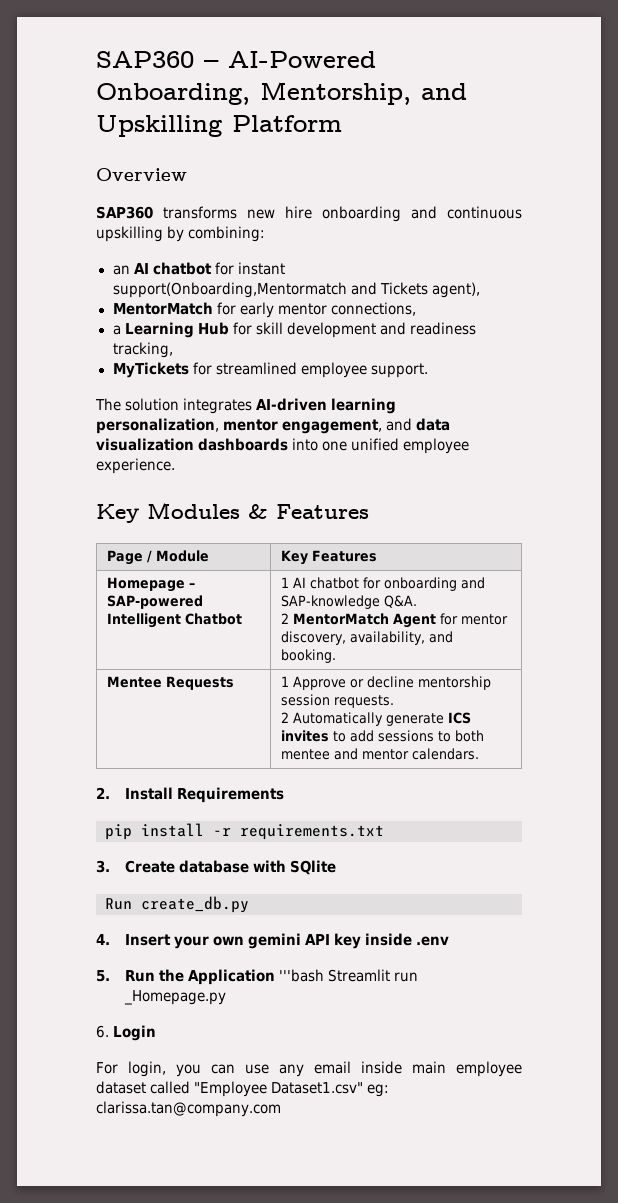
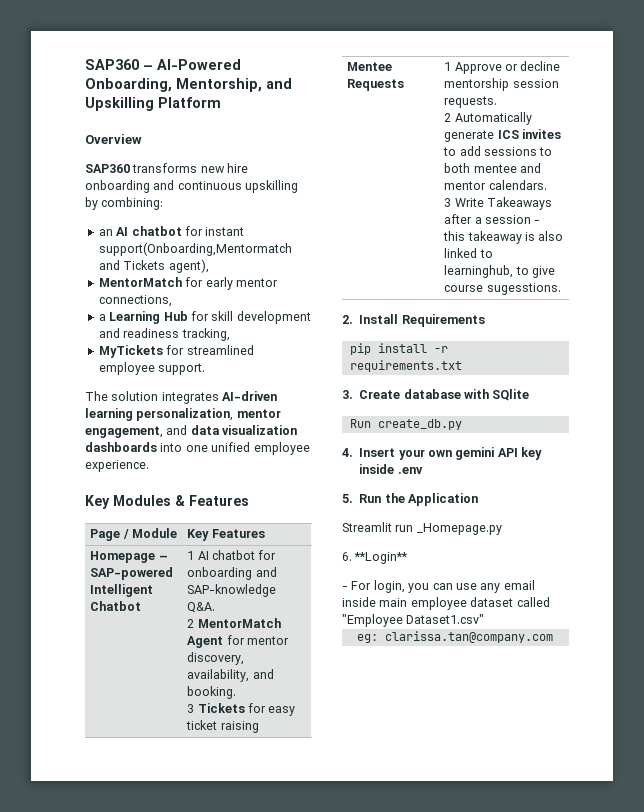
(337, 656) none -> [187,703,296,716] [186,720,259,733] // 3 Tickets for easy ticket raising
(480, 754) none -> [444,197,553,210] [444,214,541,224] [443,231,564,244] [444,248,493,258] [444,265,556,278] [444,283,561,295] // 3 Write Takeaways after a session - this takeaway is also linked to learninghub, to give course sugesstions.
[278,969,324,982] '''bash -> (478, 499) //
[113,1025,157,1041] Login // -> [354,552,409,564] [342,586,348,590] **Login** // -
(364, 1088) none -> (485, 619) //

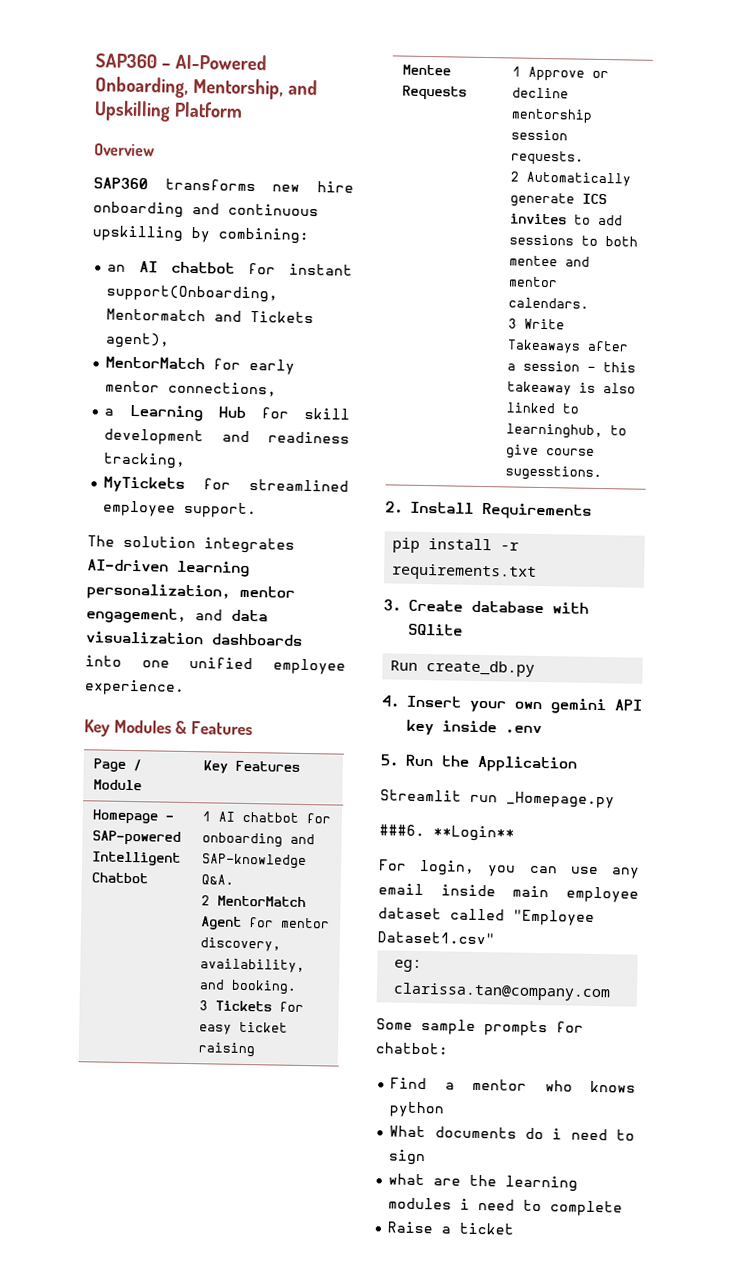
[342,552,352,561] 6. -> [379,824,425,837] ###6.
[342,586,348,590] - -> (515, 833) none
(553, 637) none -> [376,1018,584,1037] [375,1042,449,1055] [390,1077,636,1093] [389,1101,446,1118] [389,1125,635,1141] [388,1149,427,1166] [388,1173,579,1192] [388,1197,624,1217] [387,1221,515,1235] // Some sample prompts for chatbot: // Find a mentor who knows python // What documents do i need to sign // what are the learning modules i need to complete // Raise a ticket

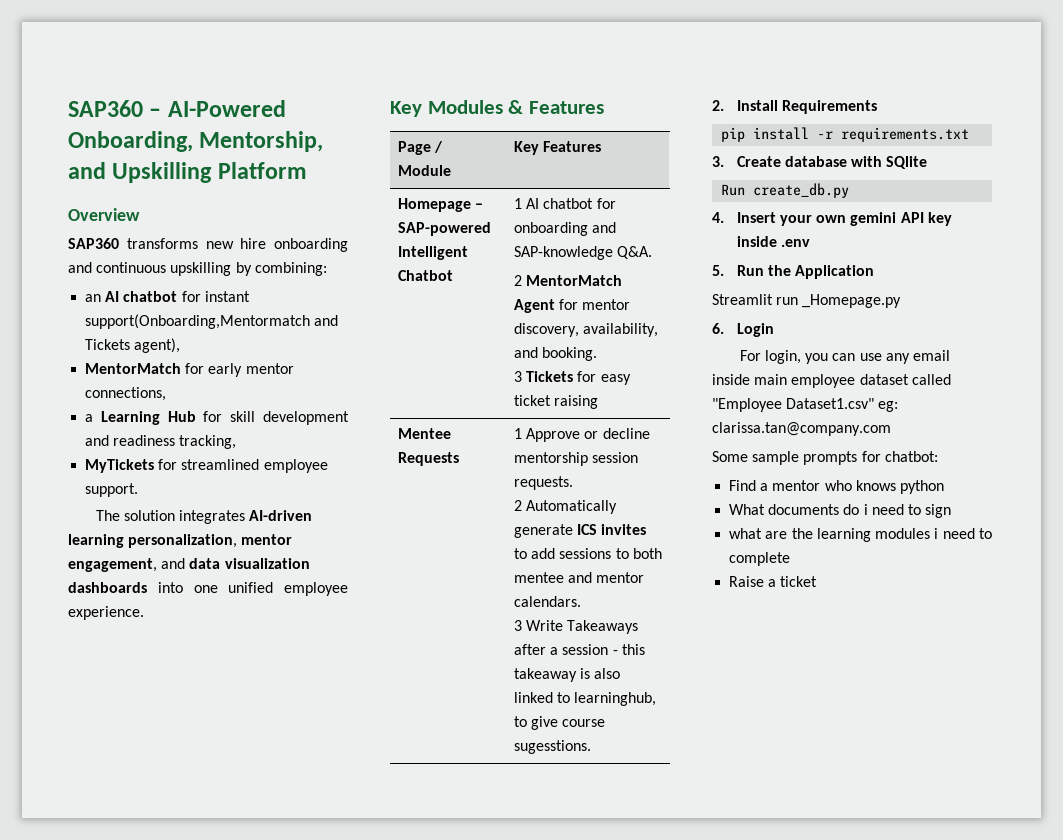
[379,824,515,842] ###6. **Login** -> [712,323,774,337] 6. Login
(495, 938) // -> (875, 403) none

